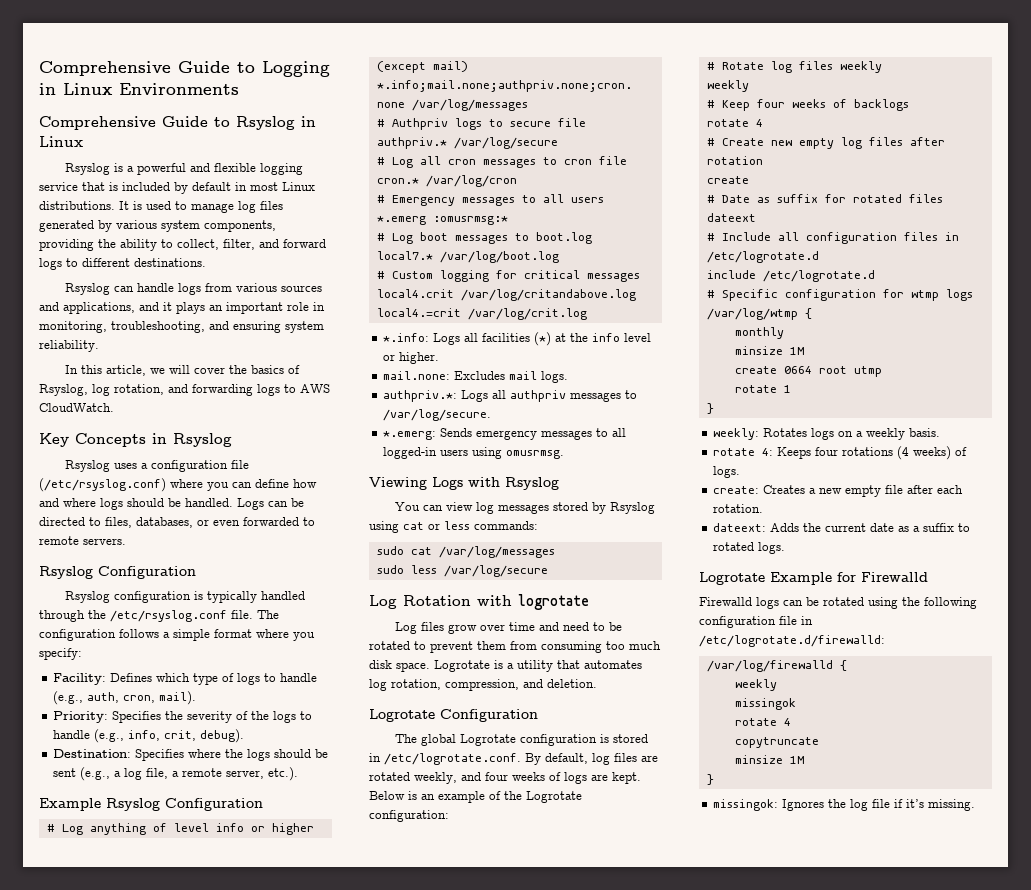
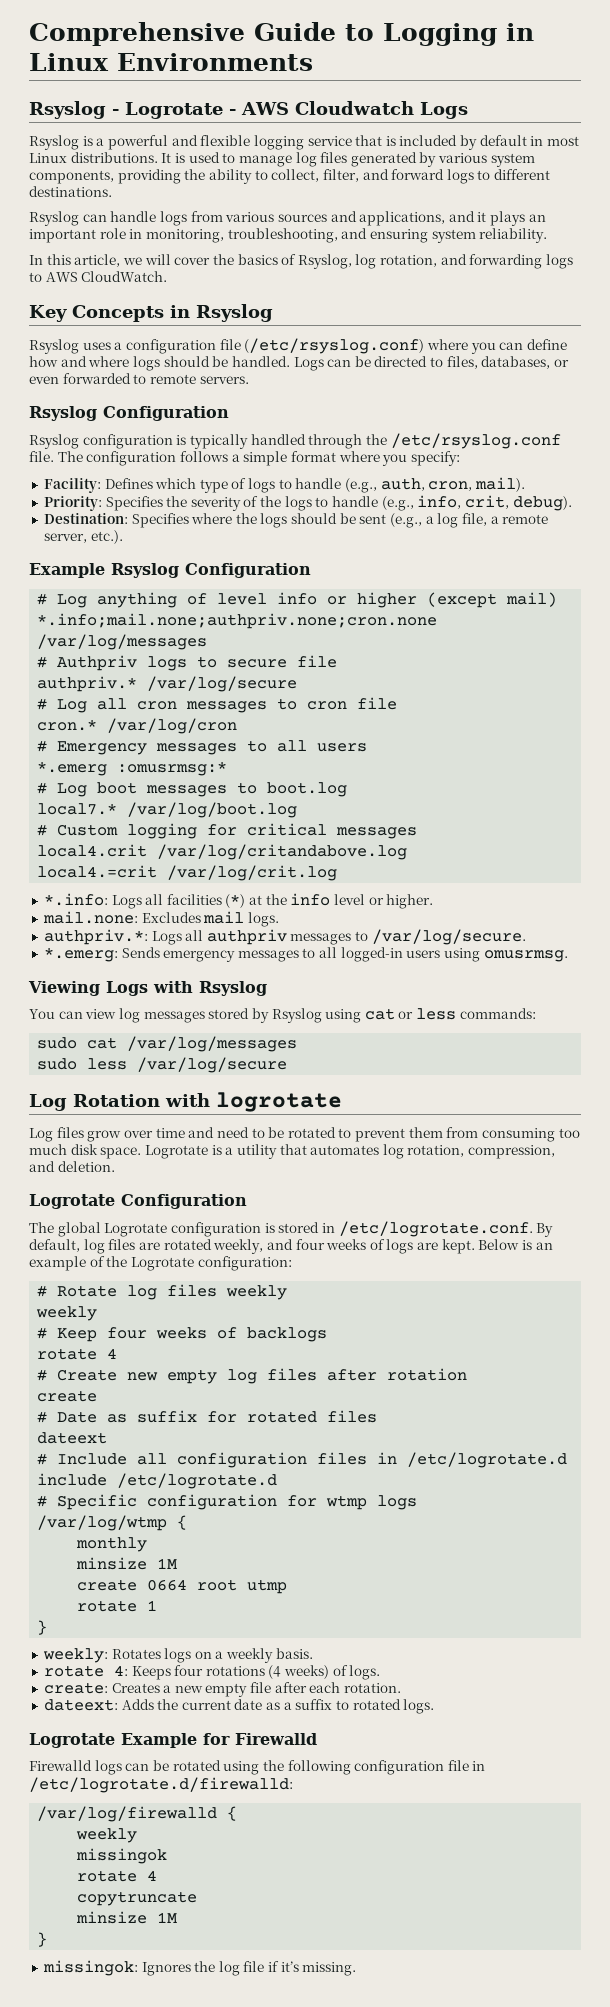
[39,116,316,130] [39,136,83,147] Comprehensive Guide to Rsyslog in Linux -> [29,101,468,119] Rsyslog - Logrotate - AWS Cloudwatch Logs

